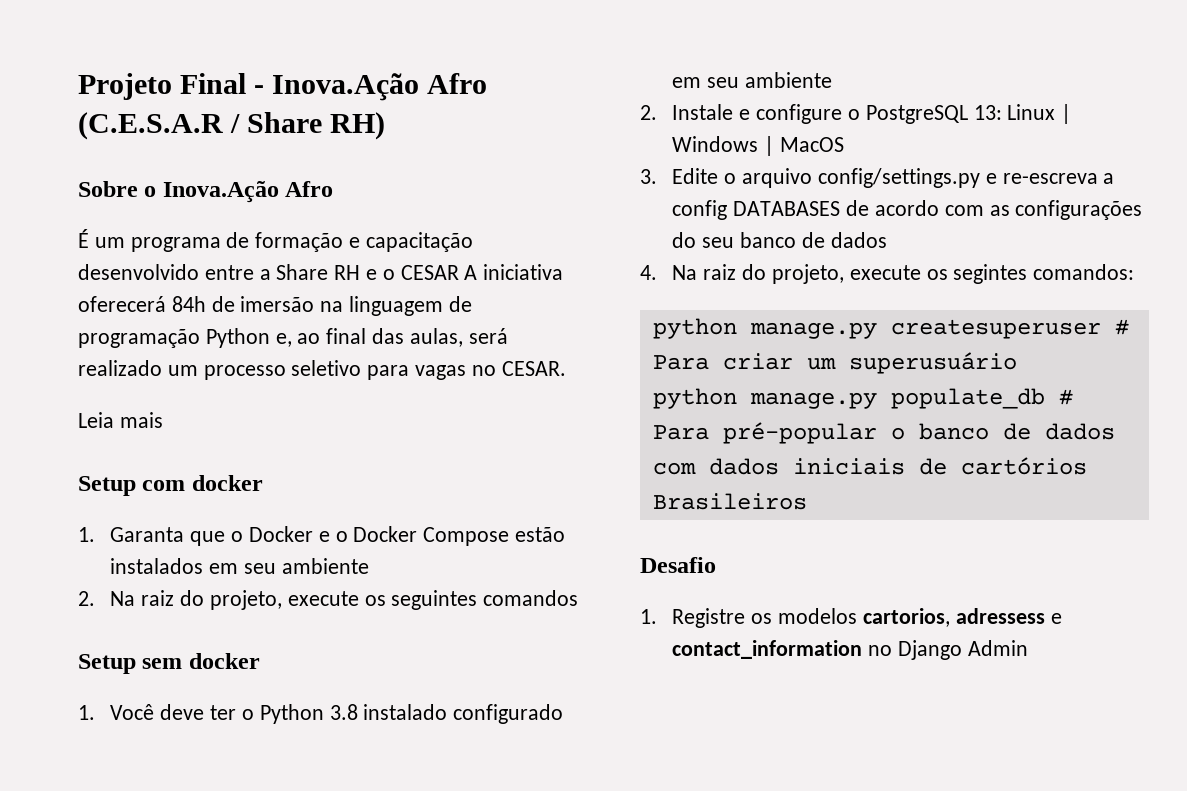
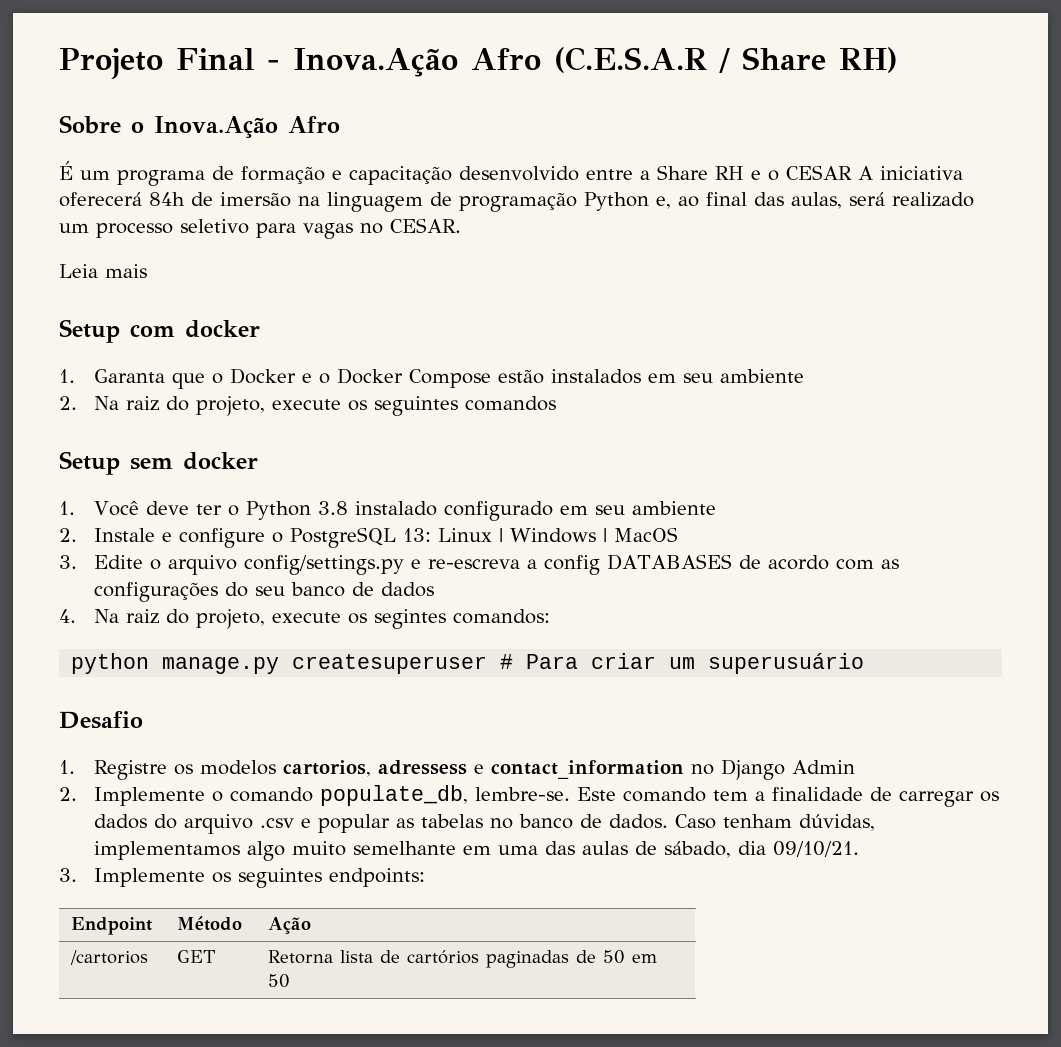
[652,388,1073,409] [652,422,1115,444] [652,457,1087,475] [652,493,807,510] // python manage.py populate_db # Para pré-popular o banco de dados com dados iniciais de cartórios Brasileiros -> (865, 663) none
(1028, 648) none -> [59,785,1000,807] [94,814,876,834] [94,841,860,861] [59,868,426,888] [71,917,153,935] [177,916,243,931] [268,917,312,934] [70,950,149,965] [177,950,216,963] [268,950,658,968] [268,974,291,988] // 2. Implemente o comando populate_db, lembre-se. Este comando tem a finalidade de carregar os dados do arquivo .csv e popular as tabelas no banco de dados. Caso tenham dúvidas, implementamos algo muito semelhante em uma das aulas de sábado, dia 09/10/21. // 3. Implemente os seguintes endpoints: // Endpoint | Método | Ação // /cartorios | GET | Retorna lista de cartórios paginadas de 50 em 50

